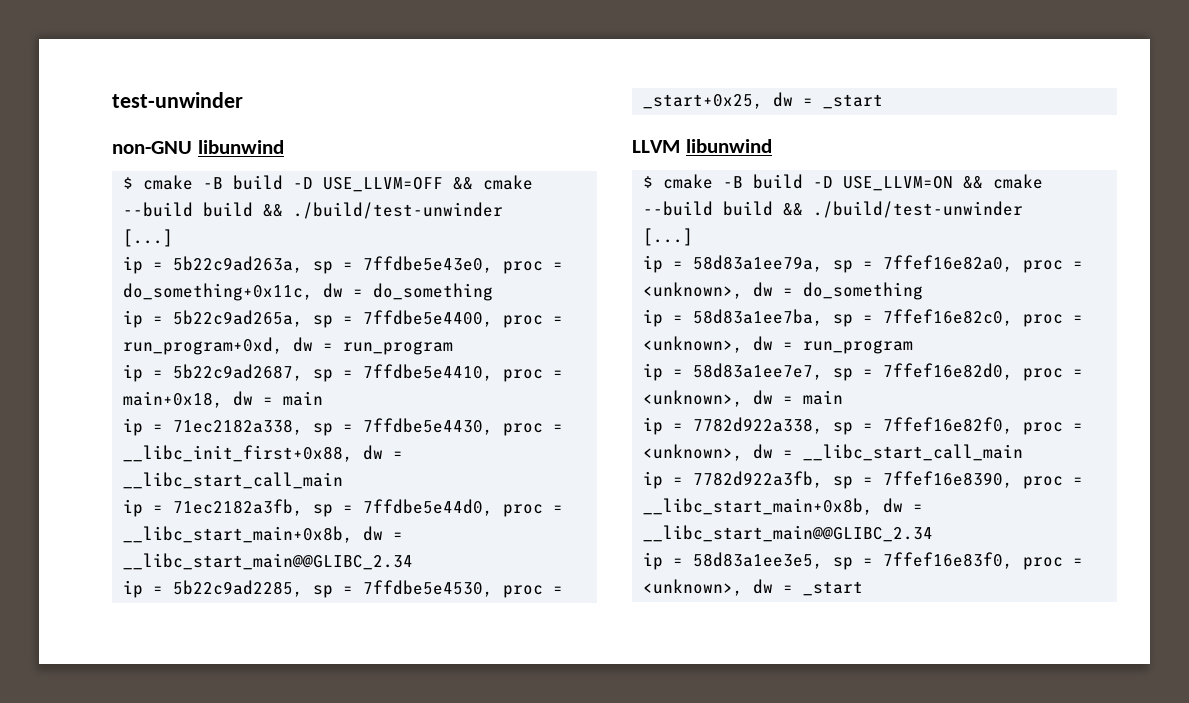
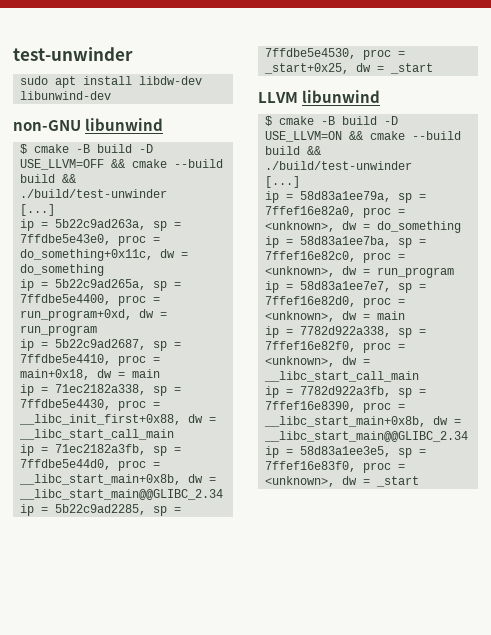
(243, 100) none -> [19,76,202,88] [19,91,111,100] // sudo apt install libdw-dev libunwind-dev

